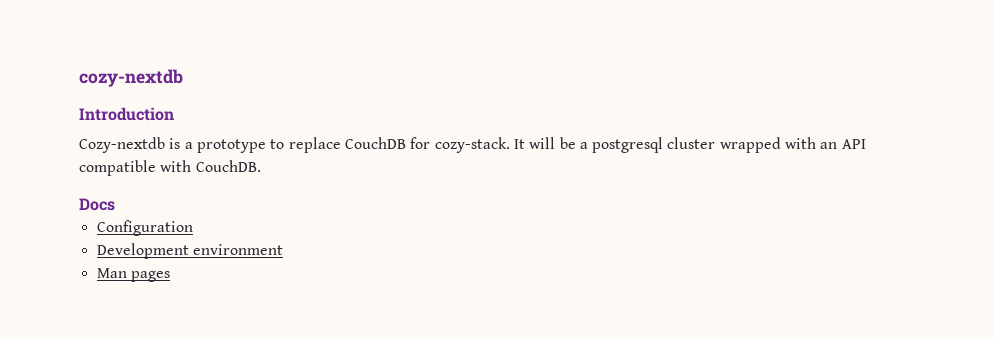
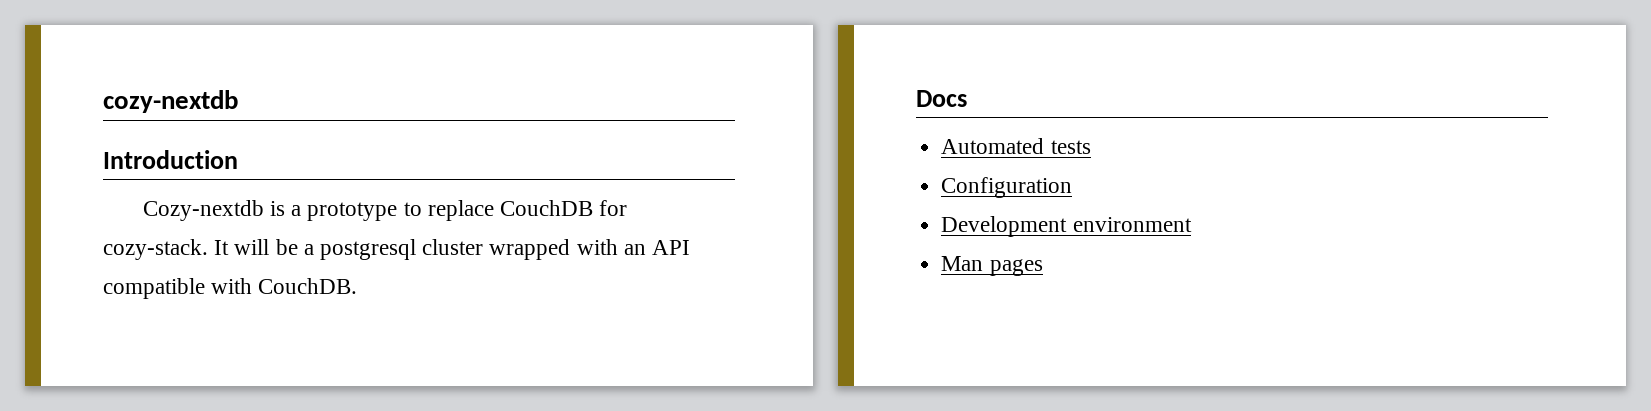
(115, 204) none -> [941,138,1091,154] // Automated tests

